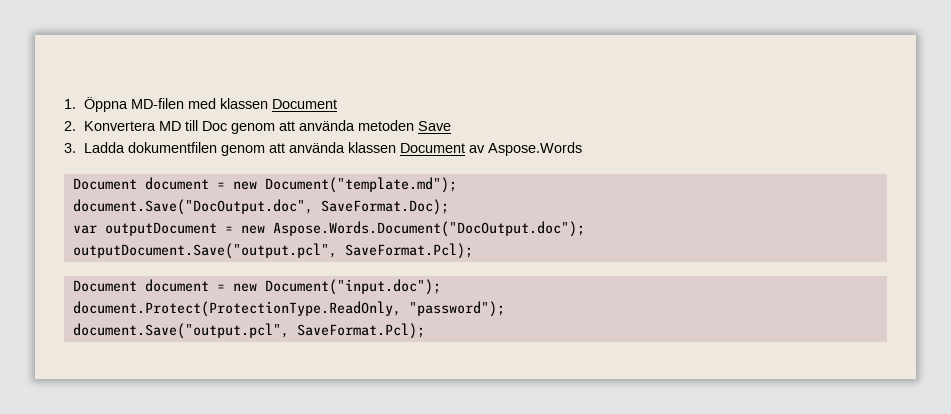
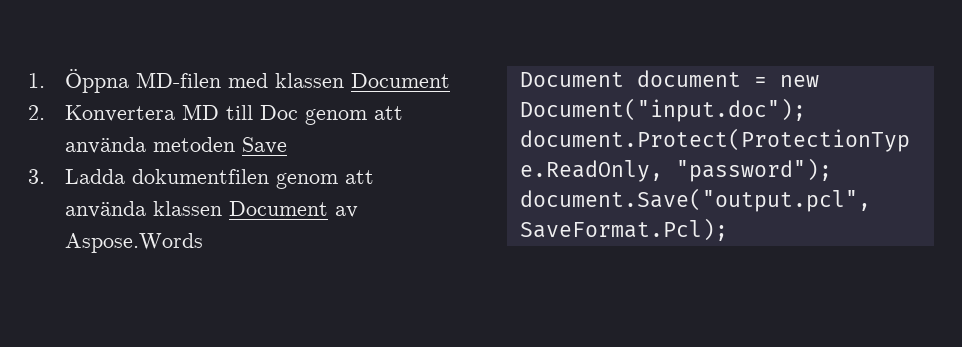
[72,177,457,193] [72,199,449,215] [72,221,585,237] [72,243,473,259] // Document document = new Document("template.md"); // document.Save("DocOutput.doc", SaveFormat.Doc); // var outputDocument = new Aspose.Words.Document("DocOutput.doc"); // outputDocument.Save("output.pcl", SaveFormat.Pcl); -> (203, 243) none

